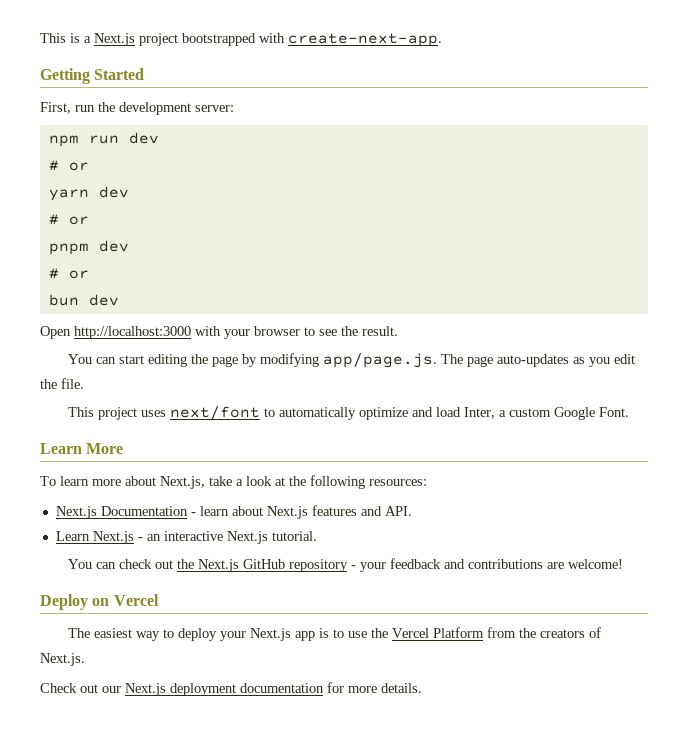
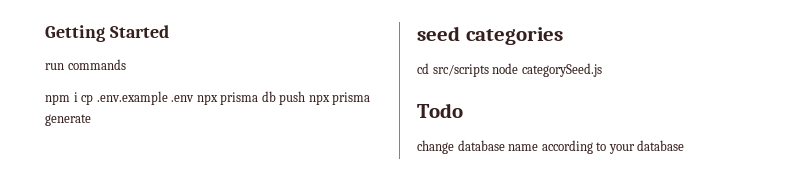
[40,33,442,47] [40,68,145,84] [40,102,234,115] [48,132,159,147] [48,160,89,171] [48,186,129,201] [48,214,89,225] [48,240,129,255] [48,268,89,279] [48,294,119,306] [40,326,398,339] [67,353,635,368] [40,378,84,389] [67,406,629,420] [40,443,124,454] [40,475,427,489] [55,505,412,519] [55,531,317,544] [67,558,623,572] [40,594,159,610] [67,627,601,641] [40,653,85,666] [40,682,422,696] This is a Next.js project bootstrapped with create-next-app. // Getting Started // First, run the development server: // npm run dev // # or // yarn dev // # or // pnpm dev // # or // bun dev // Open http://localhost:3000 with your browser to see the result. // You can start editing the page by modifying app/page.js. The page auto-updates as you edit the file. // This project uses next/font to automatically optimize and load Inter, a custom Google Font. // Learn More // To learn more about Next.js, take a look at the following resources: // Next.js Documentation - learn about Next.js features and API. // Learn Next.js - an interactive Next.js tutorial. // You can check out the Next.js GitHub repository - your feedback and contributions are welcome! // Deploy on Vercel // The easiest way to deploy your Next.js app is to use the Vercel Platform from the creators of Next.js. // Check out our Next.js deployment documentation for more details. -> [45,25,169,42] [45,59,126,70] [45,91,371,105] [45,114,91,126] [417,26,563,45] [417,63,602,77] [417,103,463,118] [417,140,685,154] Getting Started // run commands // npm i cp .env.example .env npx prisma db push npx prisma generate // seed categories // cd src/scripts node categorySeed.js // Todo // change database name according to your database

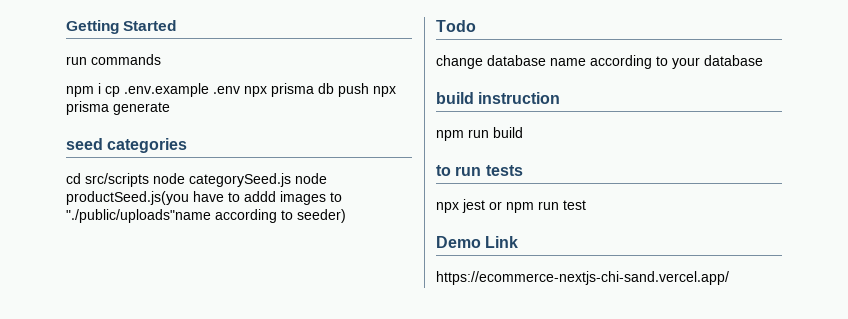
(602, 70) none -> [295,173,327,184] [66,191,342,205] [66,209,346,223] node productSeed.js(you have to addd images to "./public/uploads"name according to seeder)
(685, 145) none -> [436,92,561,104] [436,127,523,141] [436,165,523,176] [436,199,586,213] [436,236,519,248] [436,271,729,285] // build instruction // npm run build // to run tests // npx jest or npm run test // Demo Link // https://ecommerce-nextjs-chi-sand.vercel.app/

